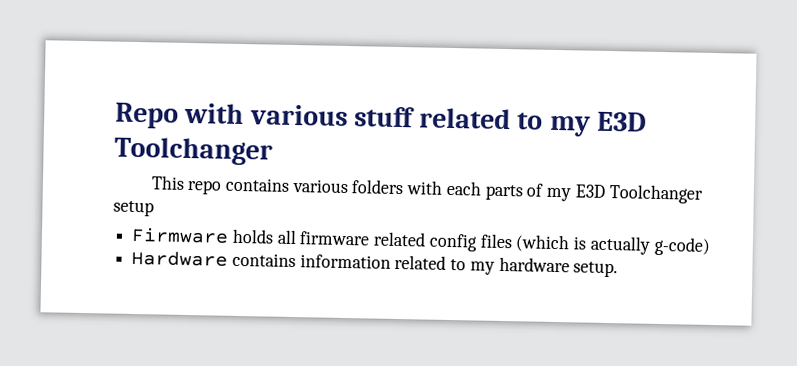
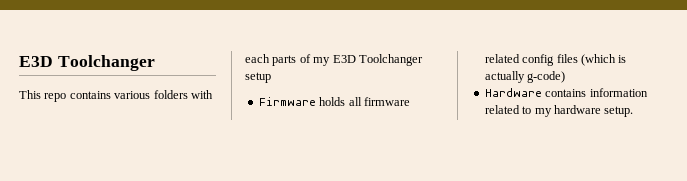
[115,102,591,137] Repo with various stuff related to my -> (19, 61) none

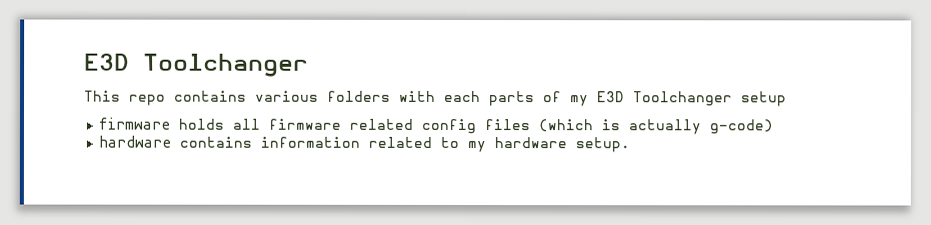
[258,97,316,106] Firmware -> [98,117,171,130] firmware
[484,88,542,97] Hardware -> [98,135,172,148] hardware

